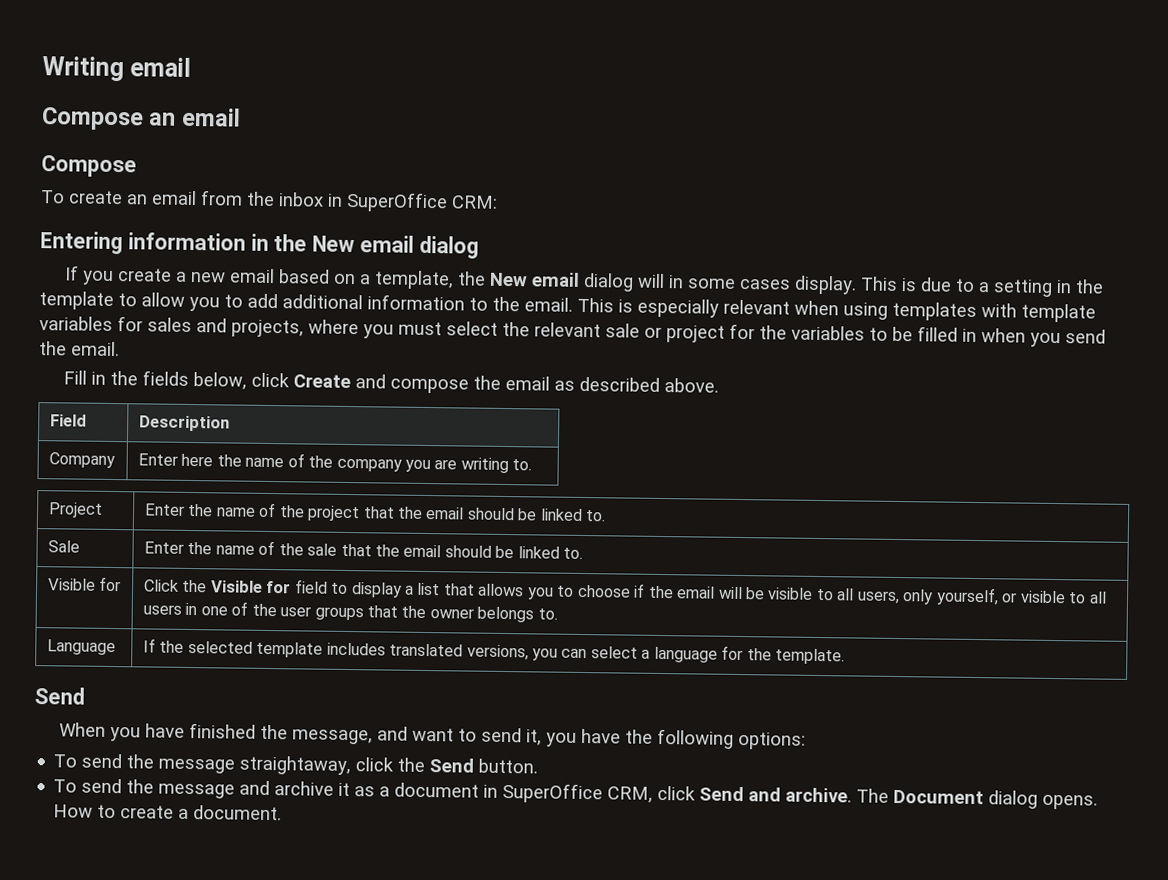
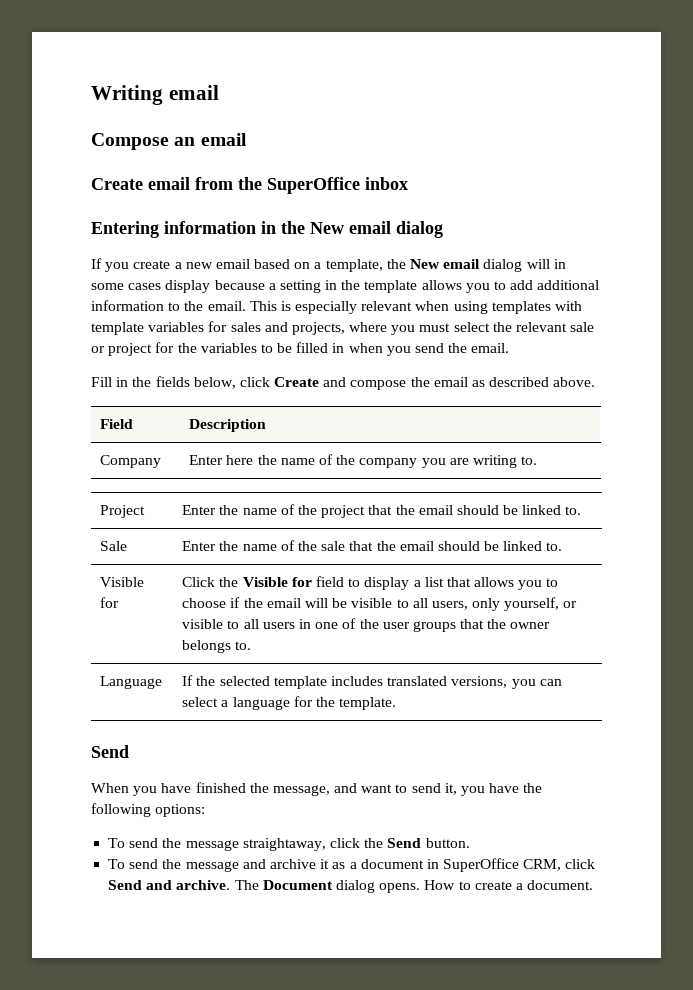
[41,155,137,178] [40,190,148,205] Compose // To create an -> [91,178,143,190] Create
(275, 199) none -> [267,177,360,194] SuperOffice
[327,191,498,213] in SuperOffice CRM: -> (408, 183) none
[794,275,976,295] display. This is due to -> [165,280,265,293] display because
[118,292,185,307] to allow -> [421,280,462,290] allows

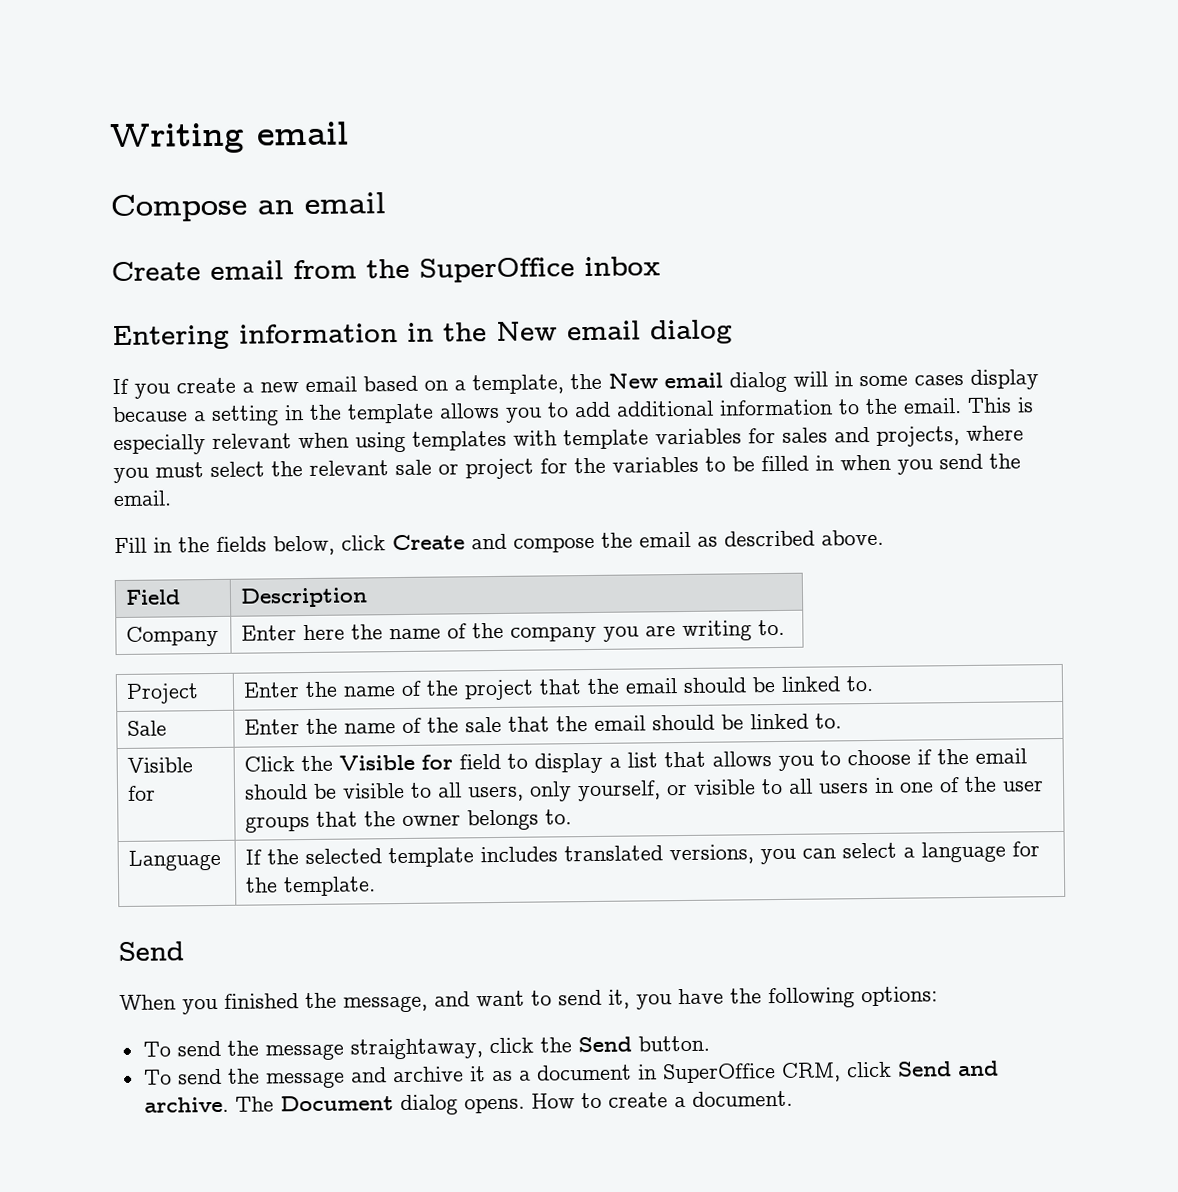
[304,598,328,608] will -> [244,784,309,800] should
[161,783,192,793] have -> (218, 1006) none

